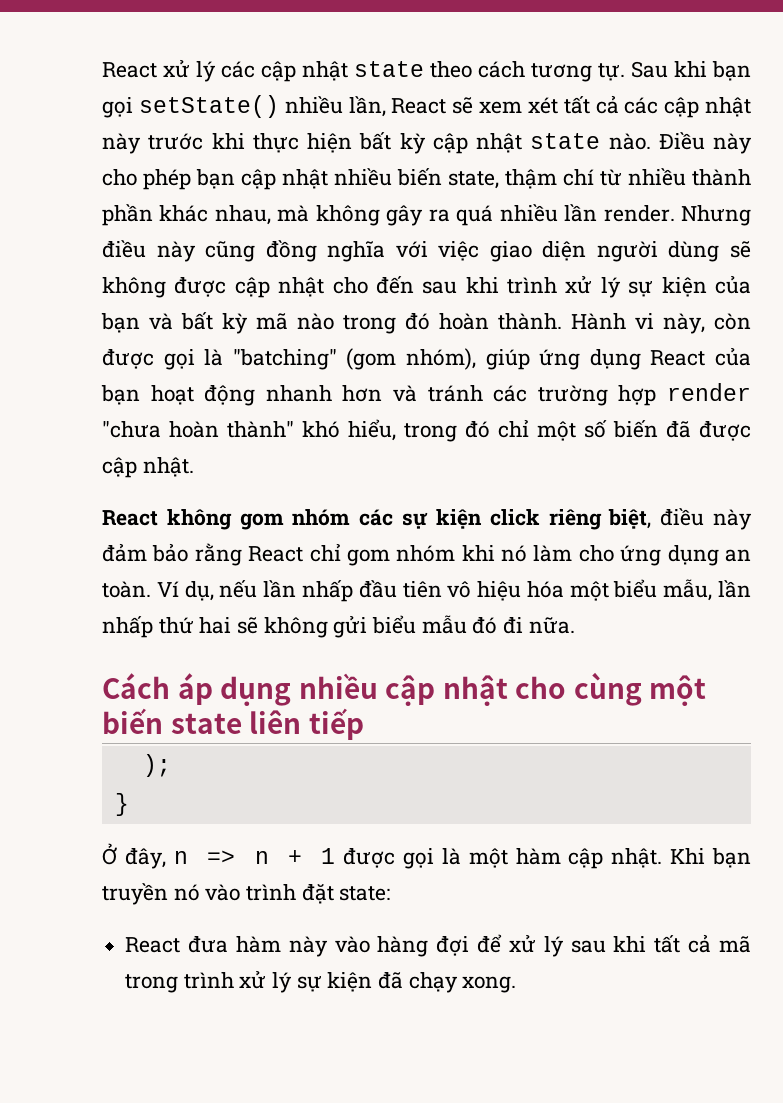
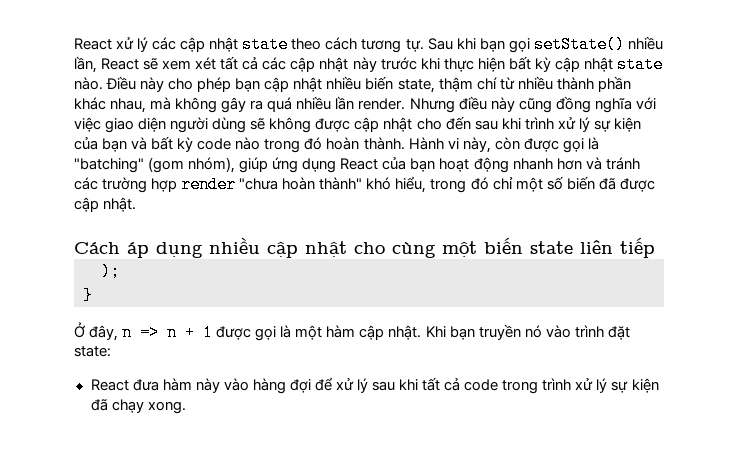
[256,313,288,330] mã -> [197,138,232,150] code
[102,508,752,530] [102,543,751,566] [102,579,752,602] [102,615,575,638] // React không gom nhóm các sự kiện click riêng biệt, điều này đảm bảo rằng React chỉ gom nhóm khi nó làm cho ứng dụng an toàn. Ví dụ, nếu lần nhấp đầu tiên vô hiệu hóa một biểu mẫu, lần nhấp thứ hai sẽ không gửi biểu mẫu đó đi nữa. -> (137, 204) none
[719,936,752,953] mã -> [464,379,499,391] code

